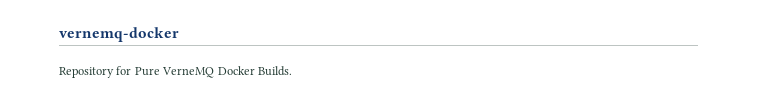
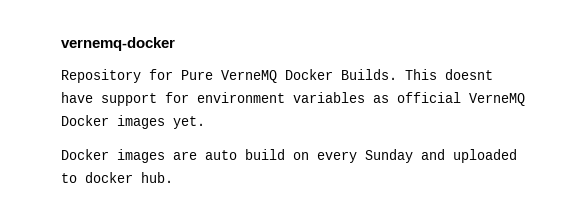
(292, 71) none -> [405,69,493,80] [61,92,525,106] [61,115,205,129] [61,149,517,163] [61,172,173,183] This doesnt have support for environment variables as official VerneMQ Docker images yet. // Docker images are auto build on every Sunday and uploaded to docker hub.

